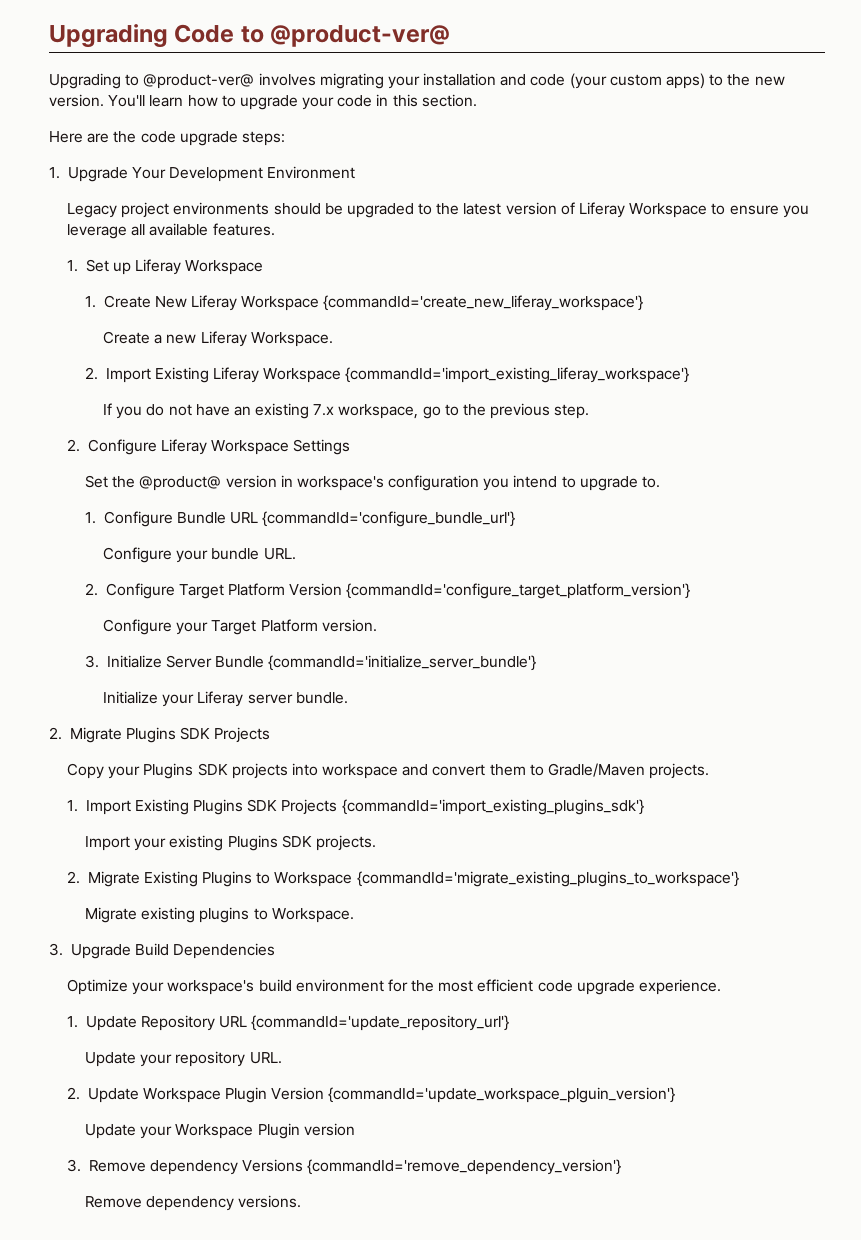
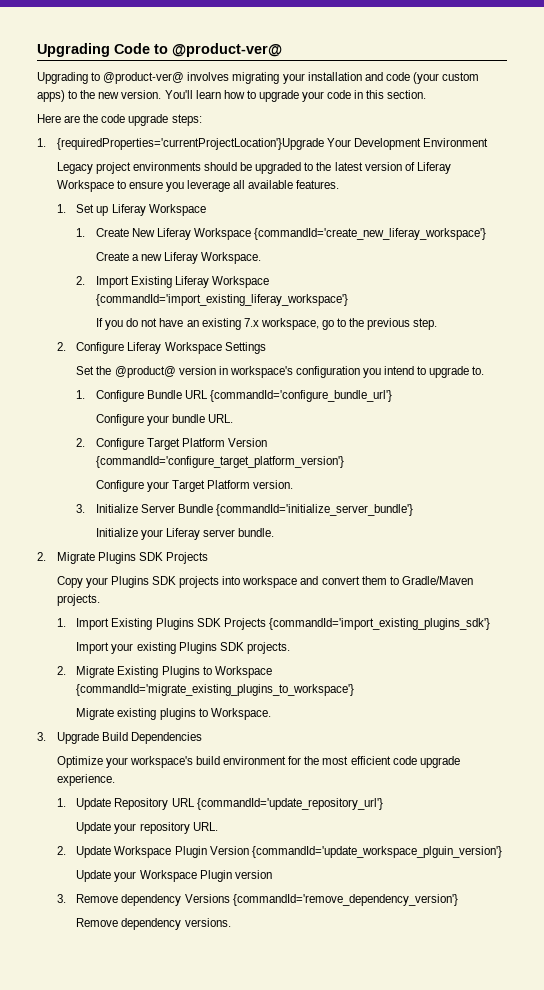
[67,167,128,182] Upgrade -> [56,138,324,150] {requiredProperties='currentProjectLocation'}Upgrade

